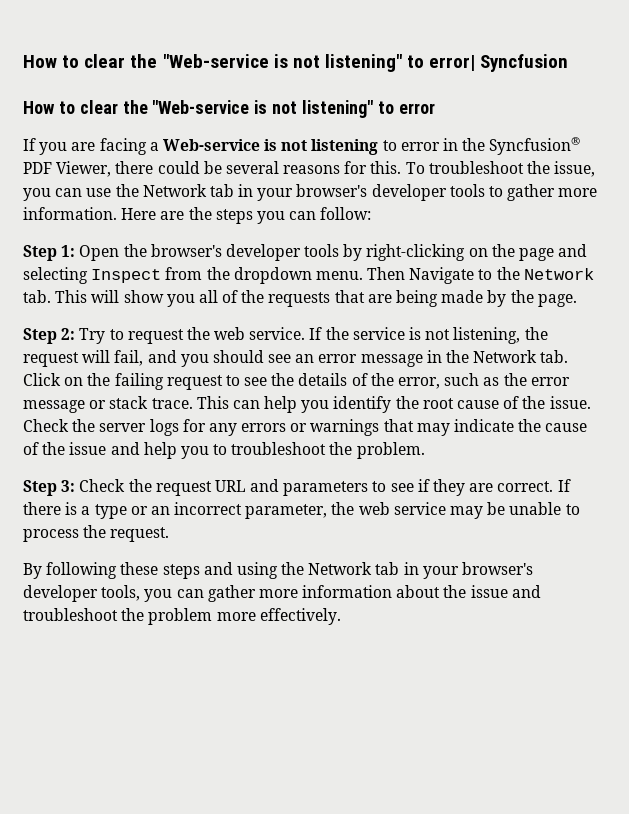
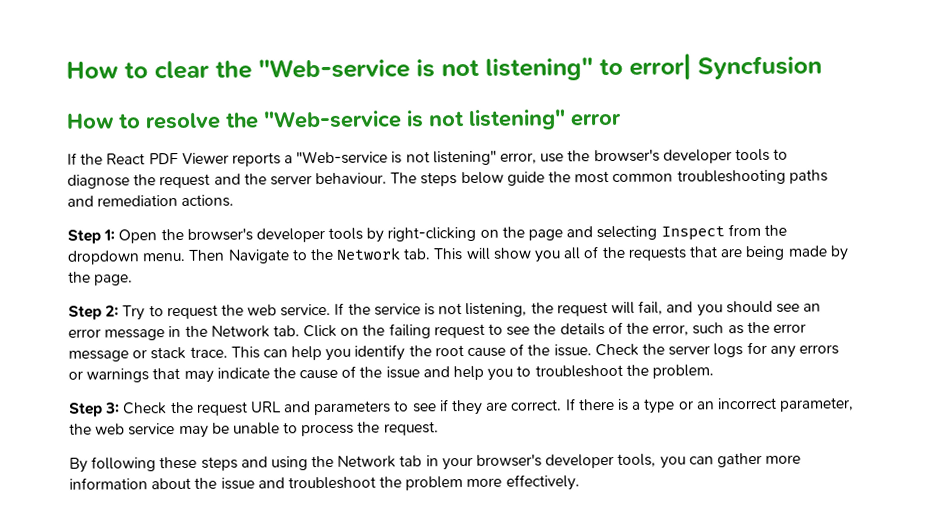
[79,100,394,118] clear the "Web-service is not listening" to -> [145,109,566,130] resolve the "Web-service is not listening"
[39,137,581,155] [23,161,596,177] [23,184,598,201] [23,207,372,224] you are facing a Web-service is not listening to error in the Syncfusion® PDF Viewer, there could be several reasons for this. To troubleshoot the issue, you can use the Network tab in your browser's developer tools to gather more information. Here are the steps you can follow: -> [80,148,789,167] [67,169,828,189] [67,194,235,207] the React PDF Viewer reports a "Web-service is not listening" error, use the browser's developer tools to diagnose the request and the server behaviour. The steps below guide the most common troubleshooting paths and remediation actions.

